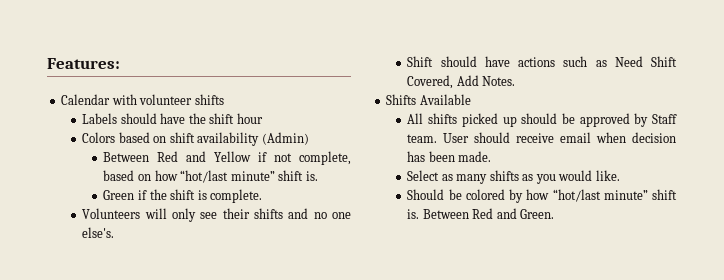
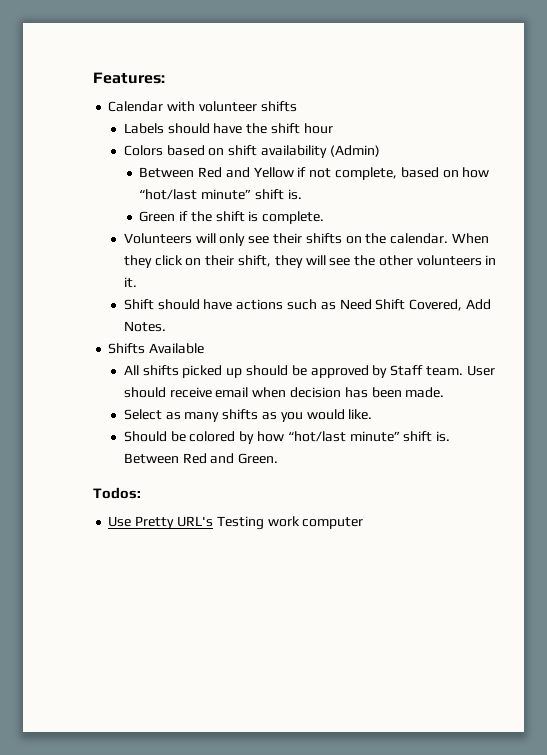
[288,208,351,219] [82,227,115,238] and no one else's. -> [345,233,489,244] [123,255,497,268] [123,277,137,288] on the calendar. When they click on their shift, they will see the other volunteers in it.
(555, 214) none -> [93,487,141,499] [108,516,364,530] // Todos: // Use Pretty URL's Testing work computer

